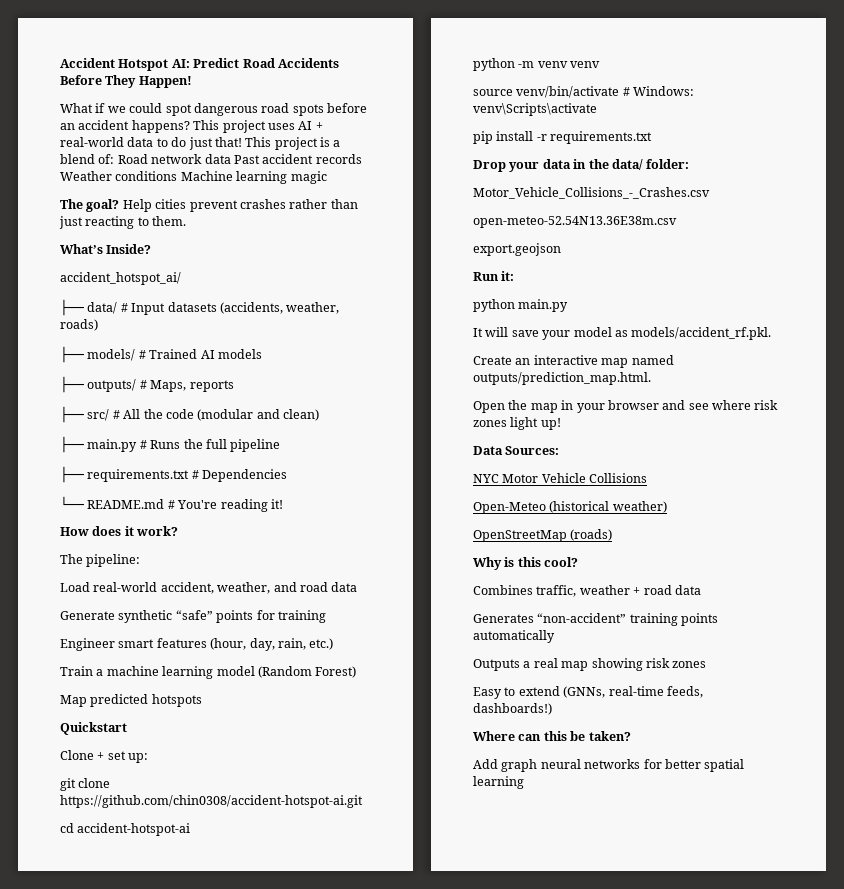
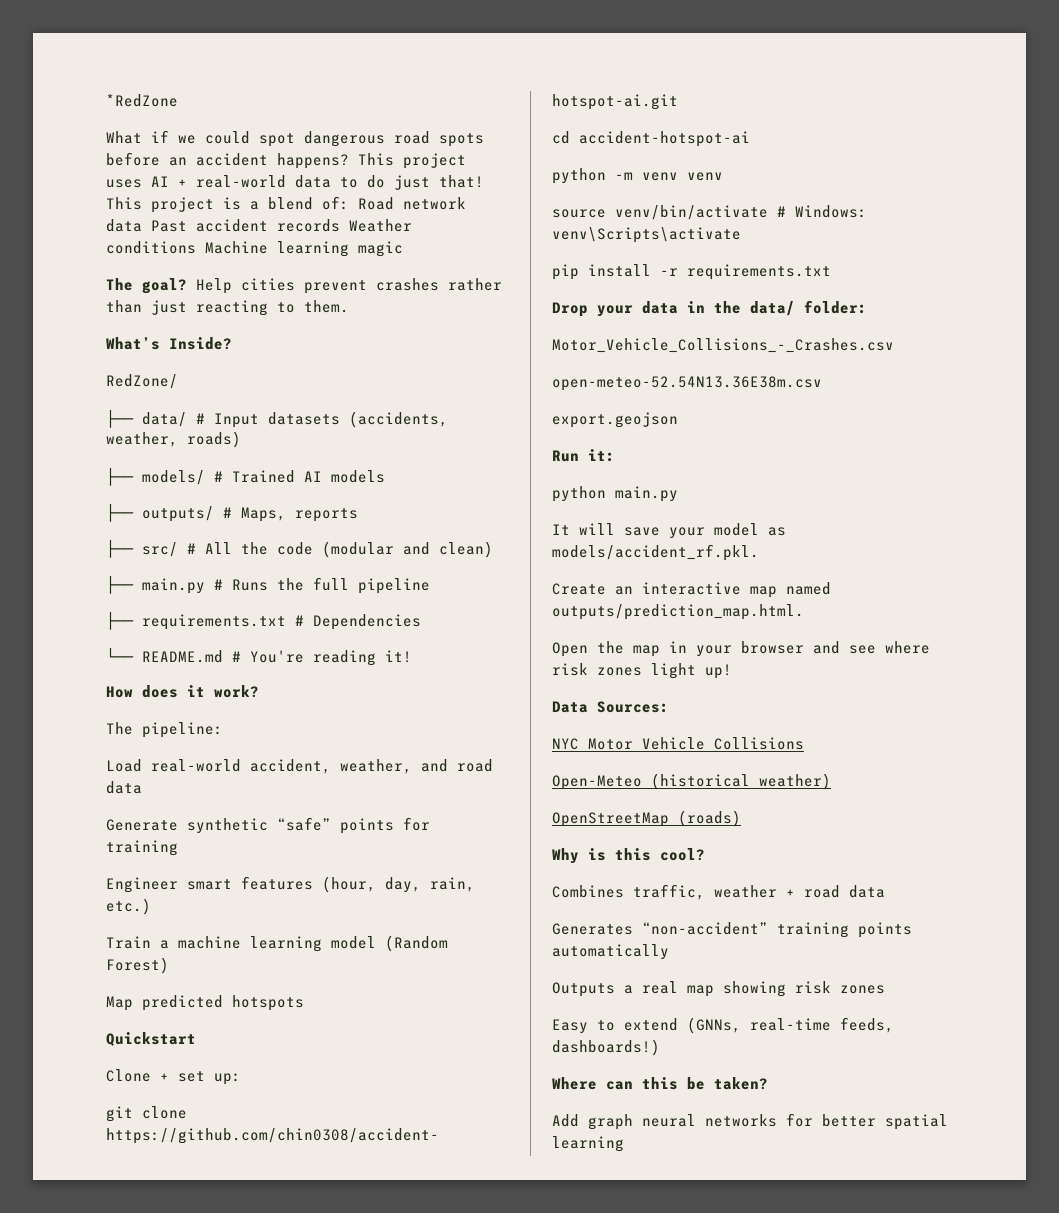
[60,58,339,71] [60,75,192,88] Accident Hotspot AI: Predict Road Accidents Before They Happen! -> [106,94,178,107] *RedZone
[60,272,181,285] accident_hotspot_ai/ -> [106,374,178,389] RedZone/

